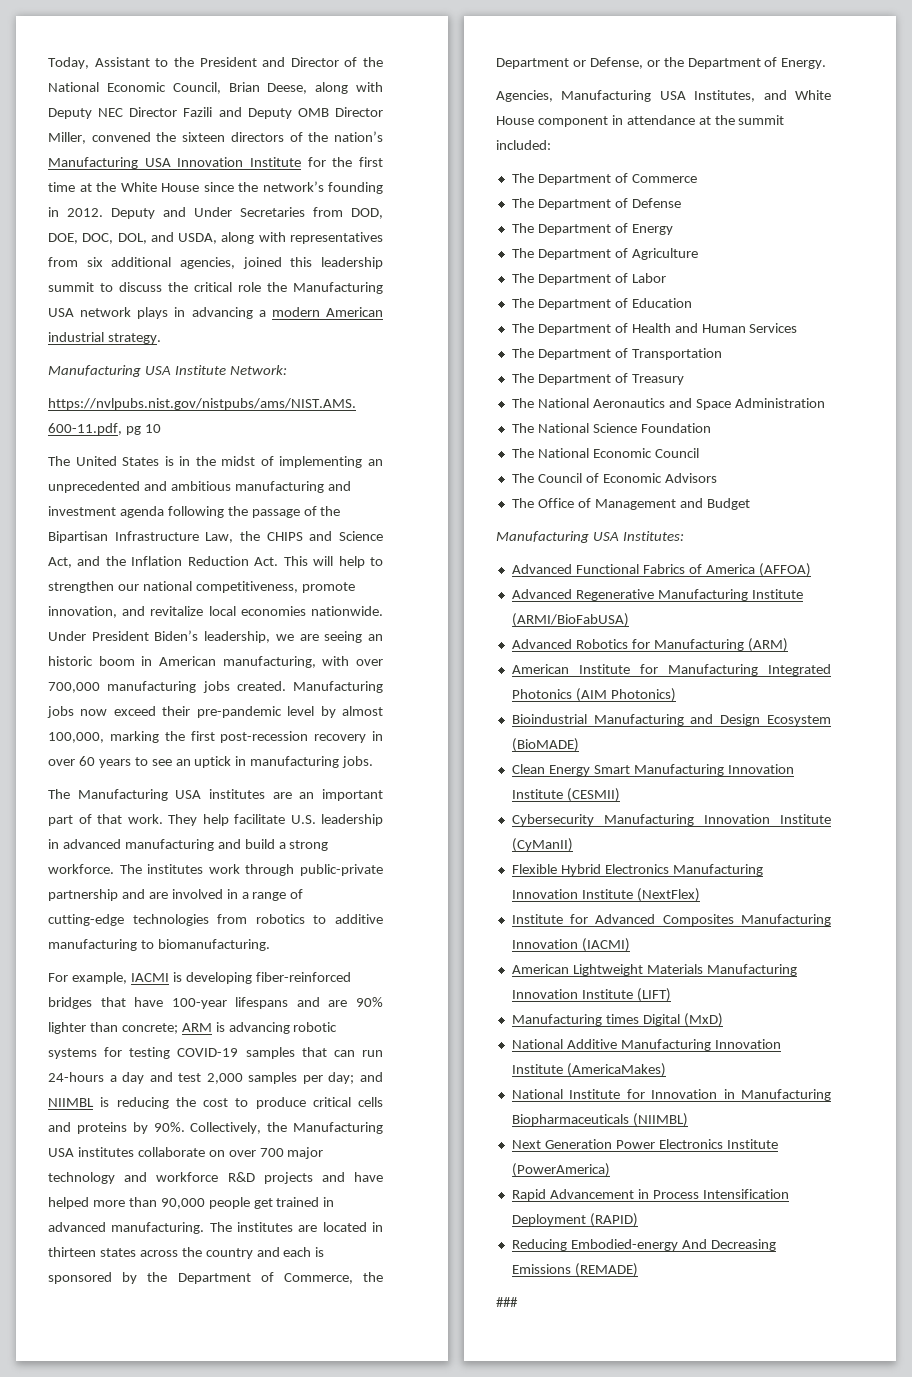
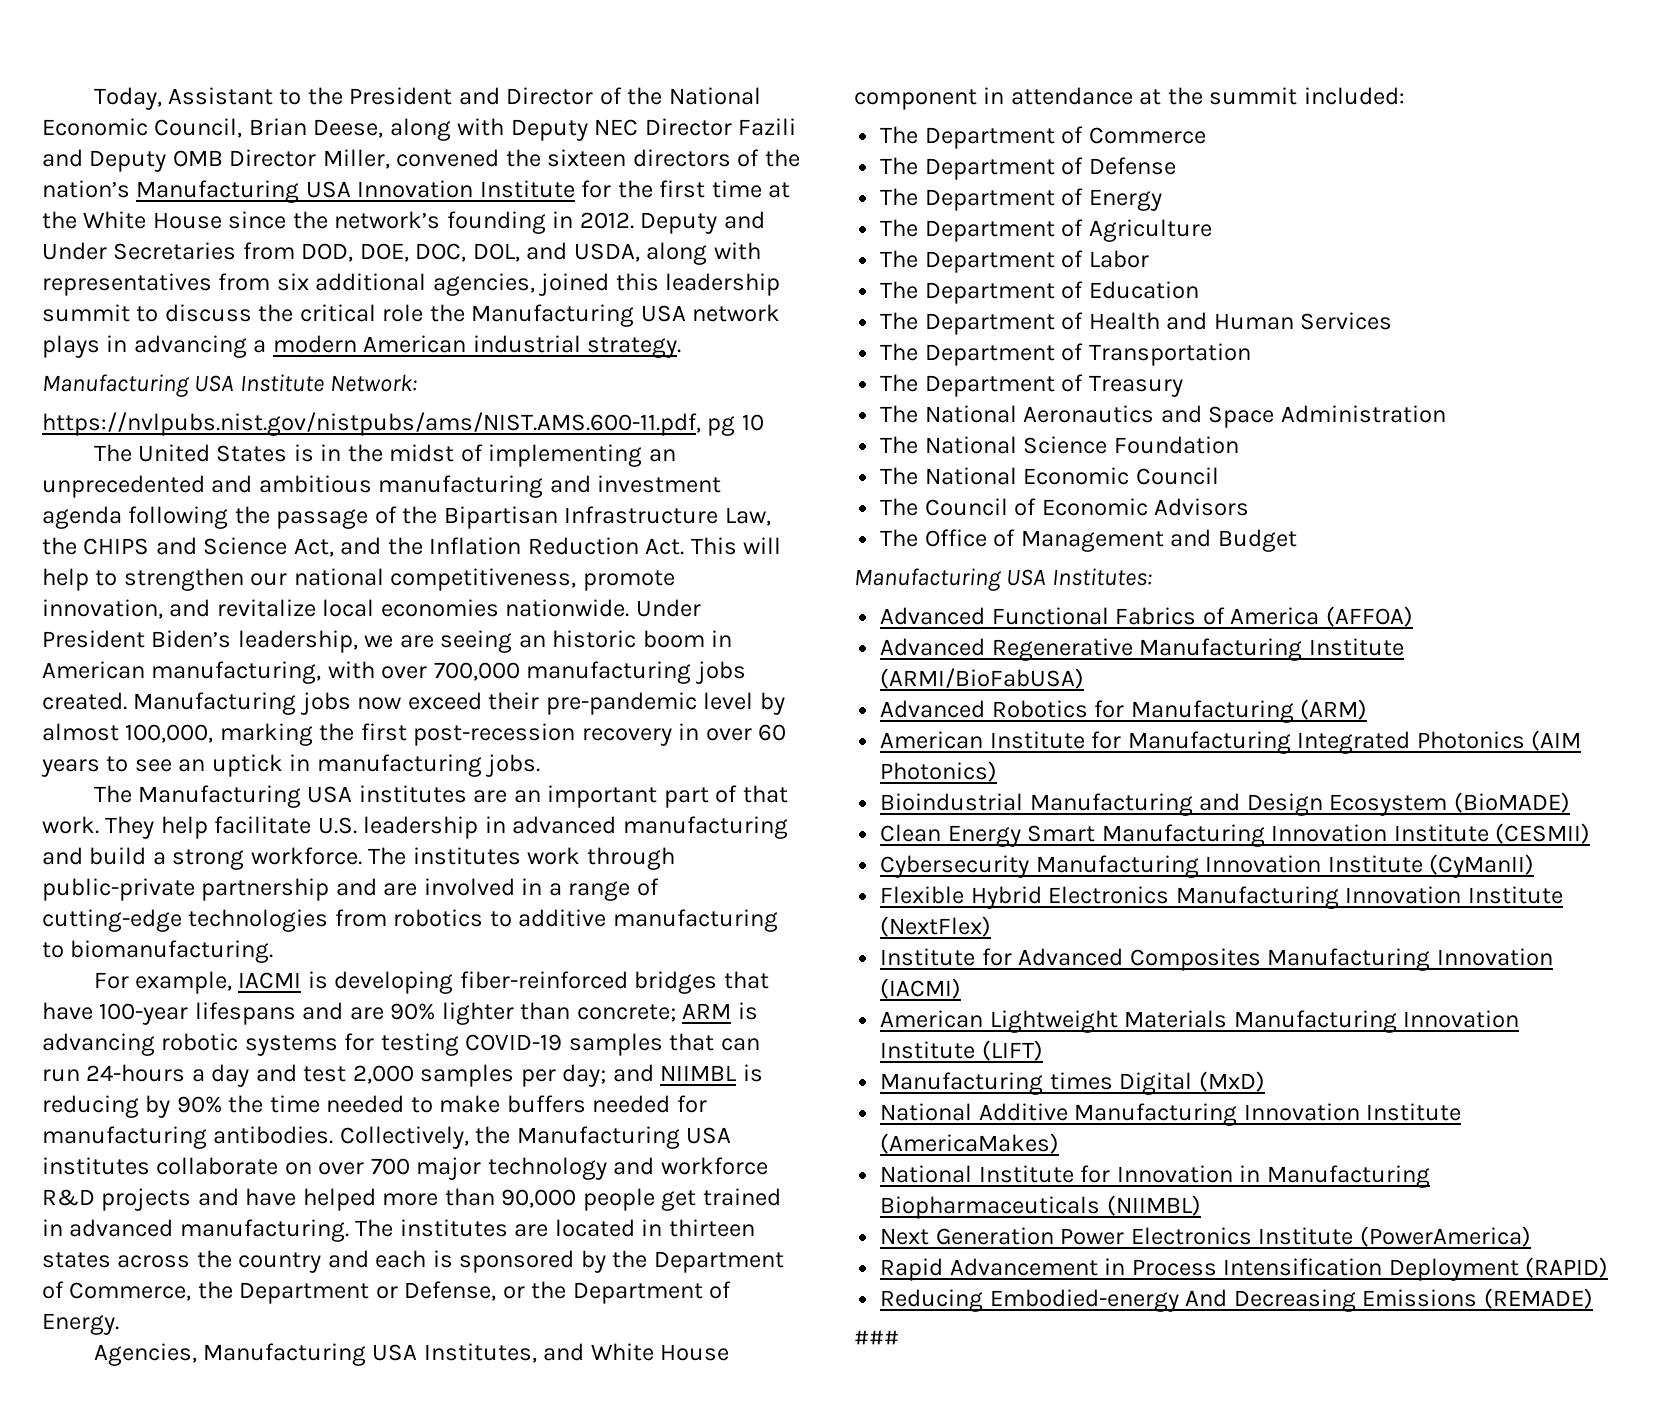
[175,1097,383,1109] [48,1122,185,1134] the cost to produce critical cells and proteins by 90%. -> [145,1095,707,1118] [42,1126,334,1149] by 90% the time needed to make buffers needed for manufacturing antibodies.

